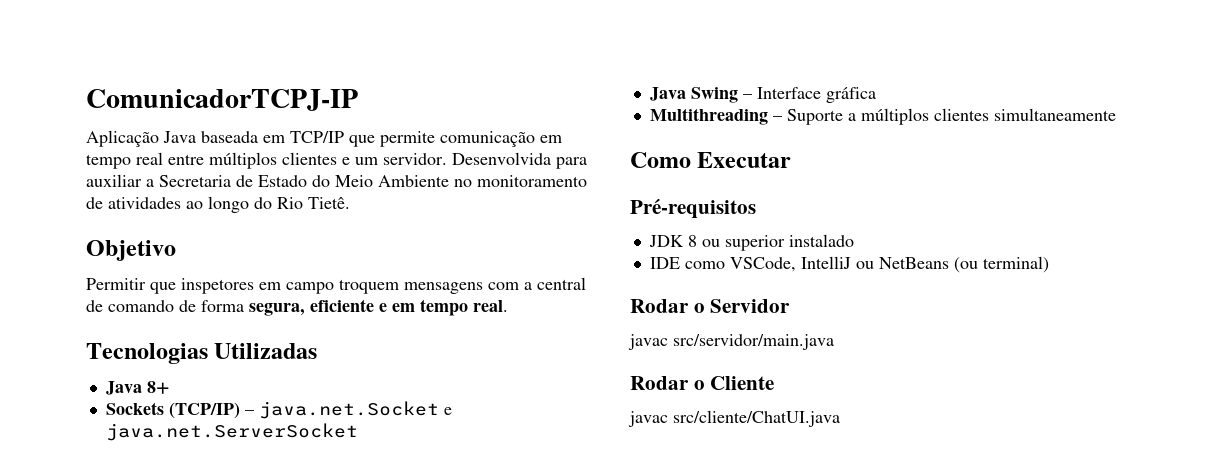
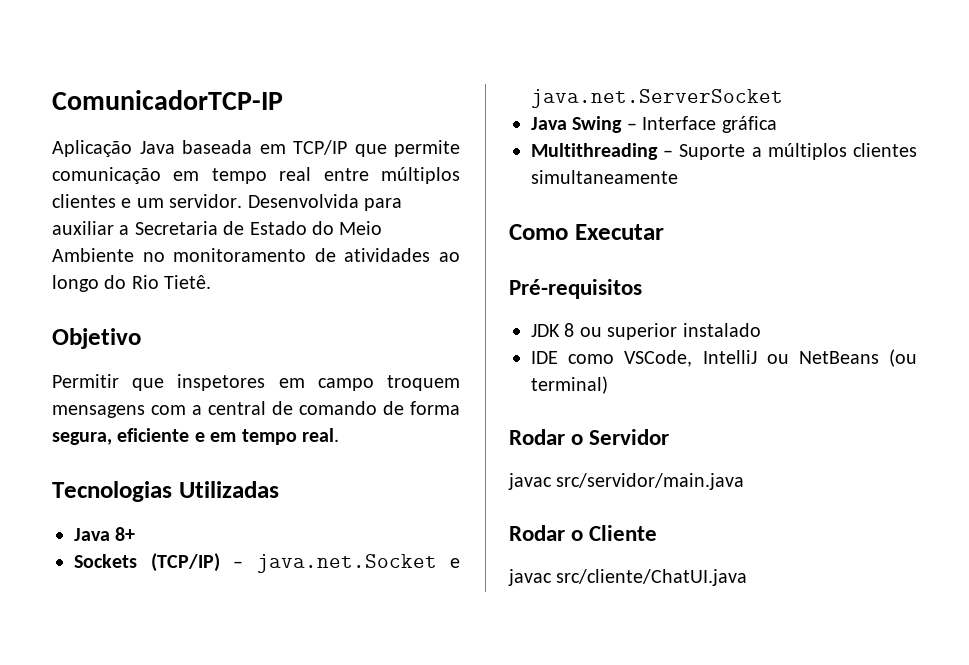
[86,89,358,111] ComunicadorTCPJ-IP -> [52,90,283,110] ComunicadorTCP-IP

